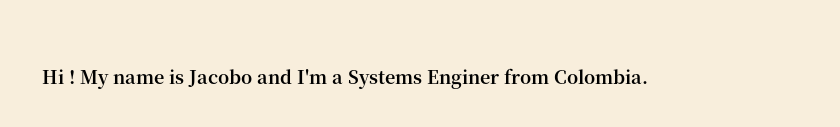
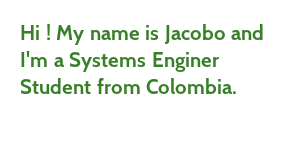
(499, 79) none -> [20,78,91,94] Student

